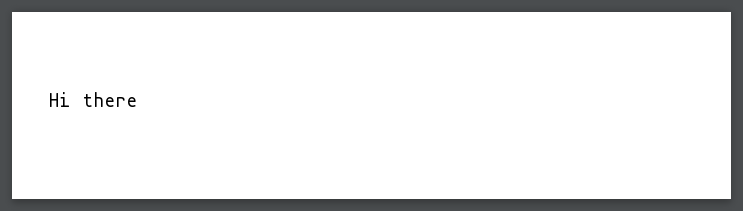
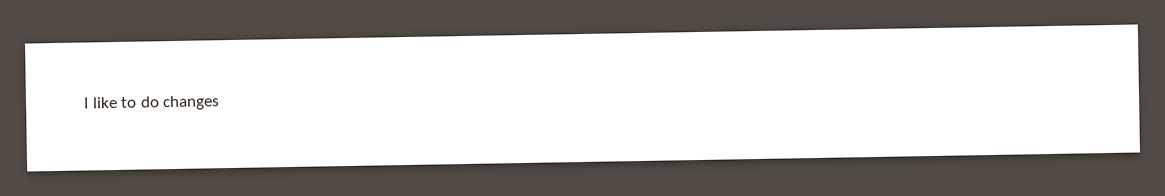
[49,92,137,107] Hi there -> [83,95,221,111] I like to do changes

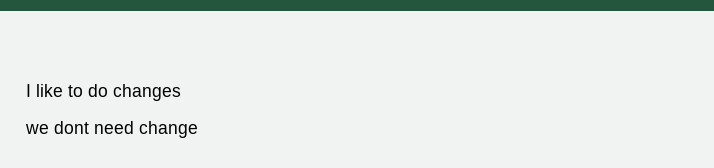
(221, 103) none -> [25,121,198,138] // we dont need change

